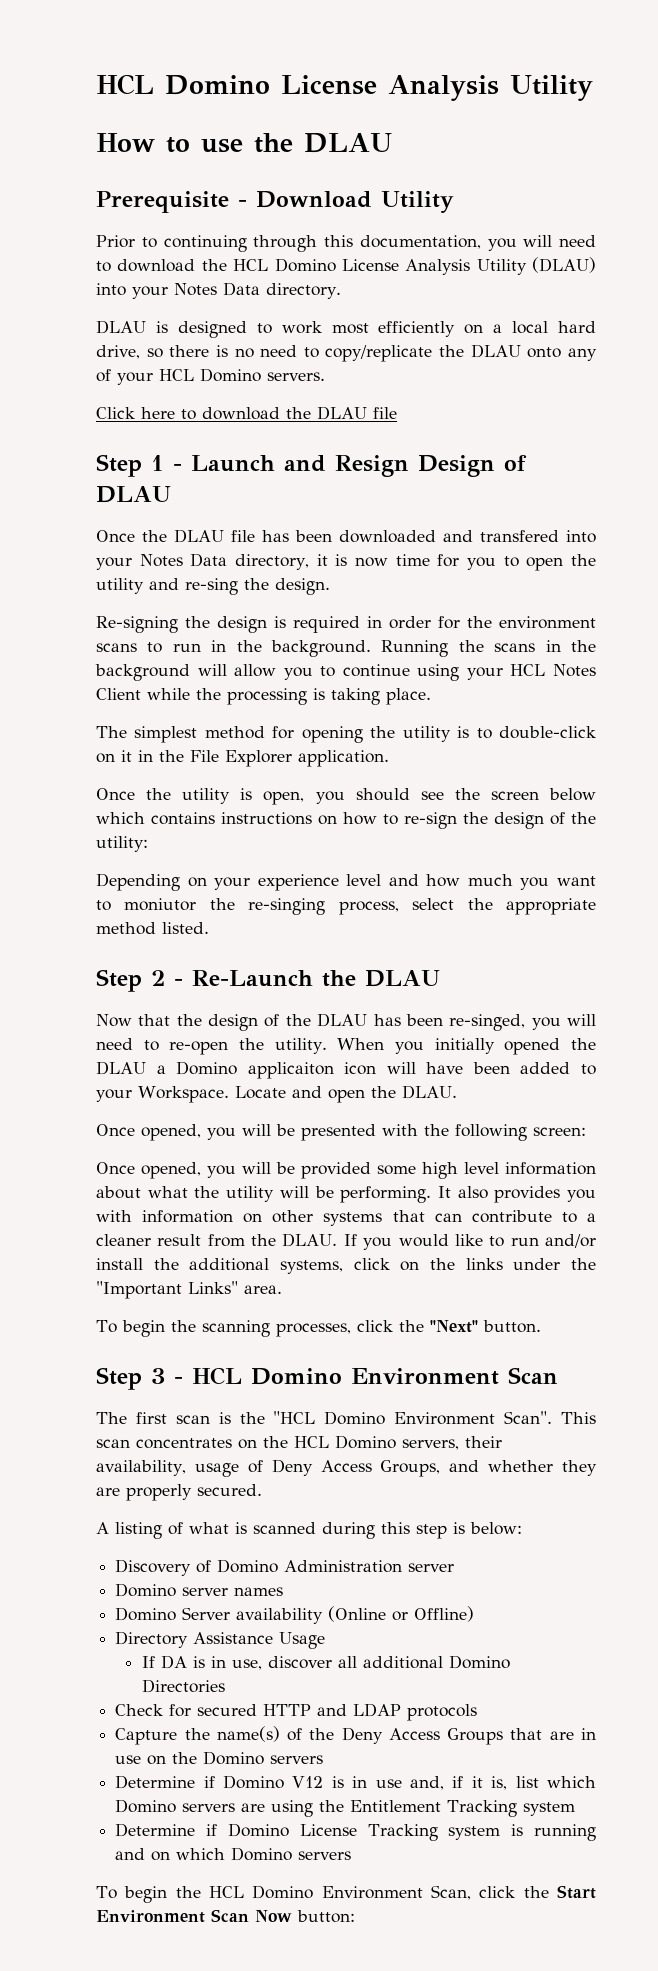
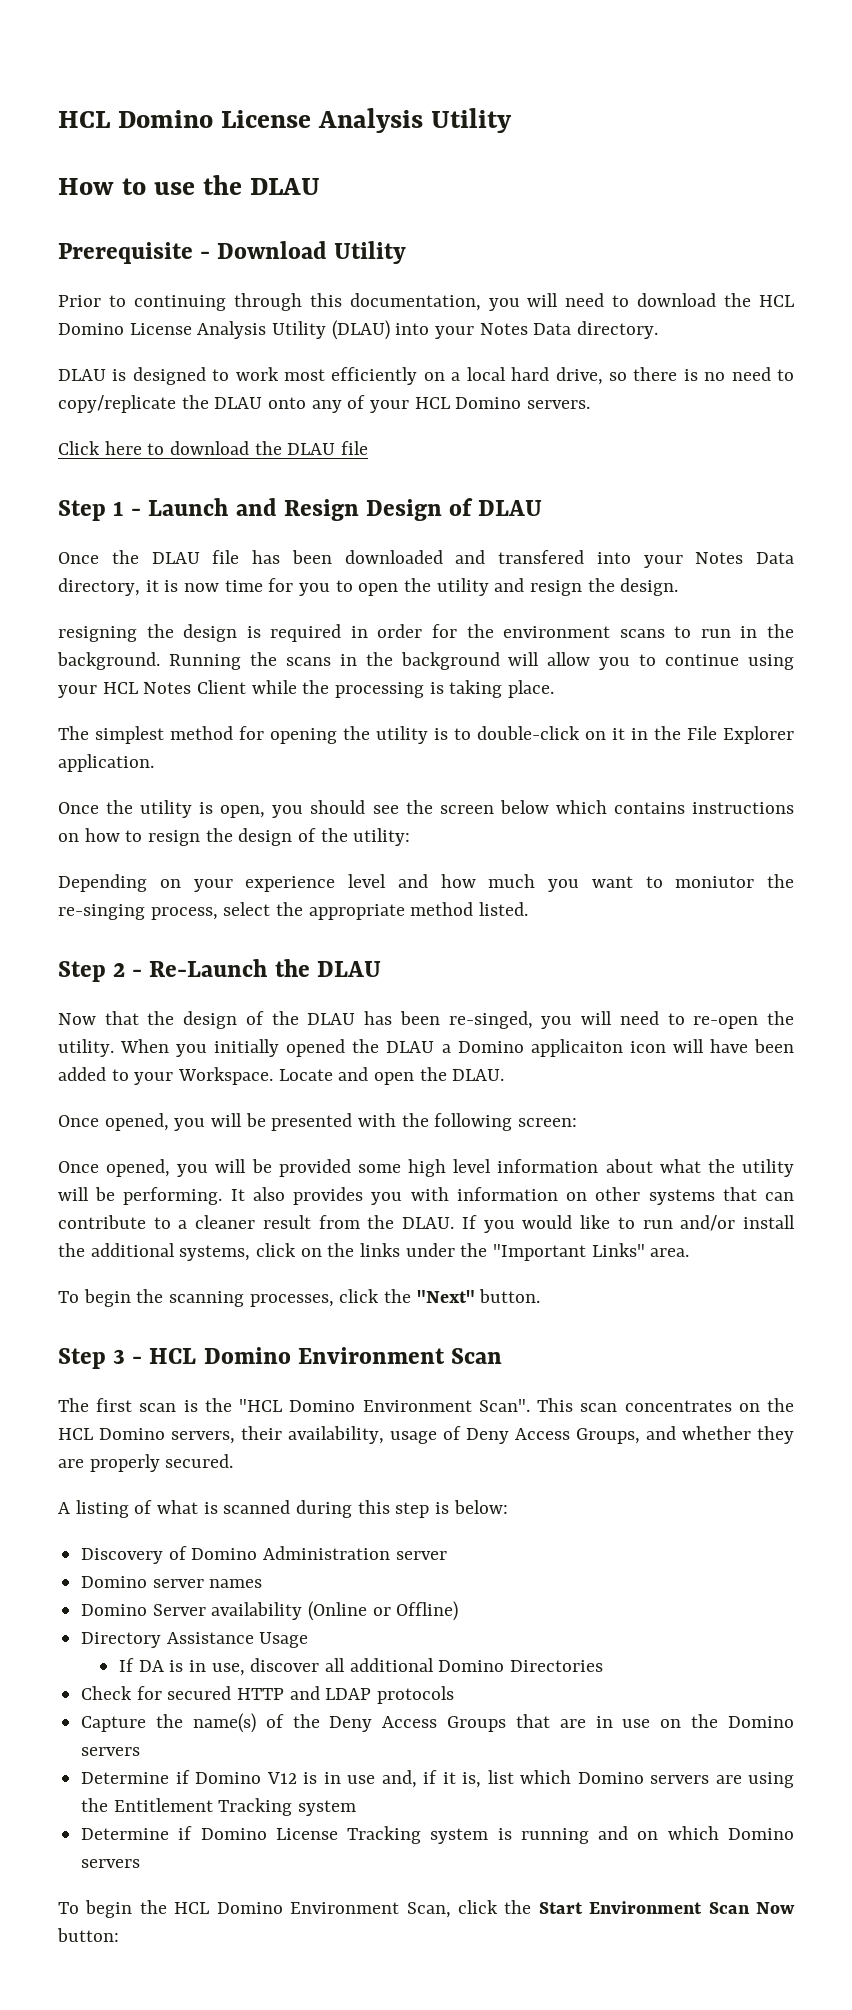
[185,578,238,595] re-sing -> [530,580,583,596] resign
[96,616,178,633] Re-signing -> [58,626,137,642] resigning
[404,812,457,829] re-sign -> [148,830,201,846] resign

